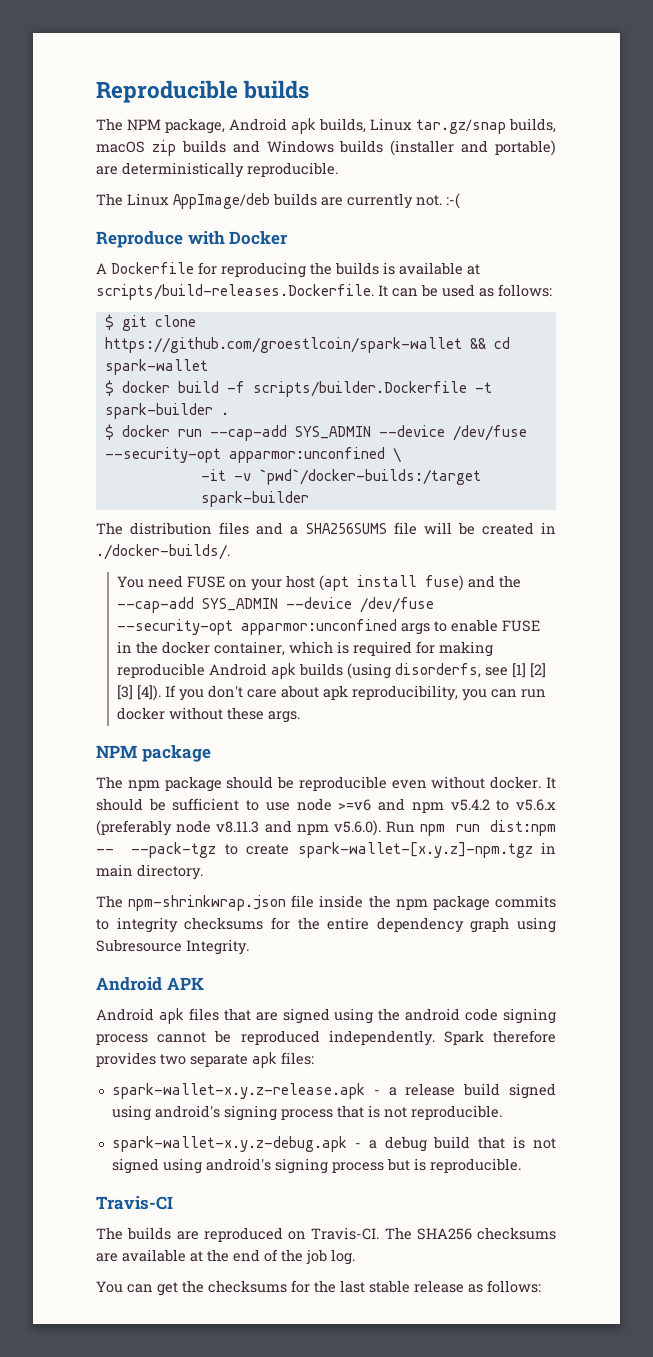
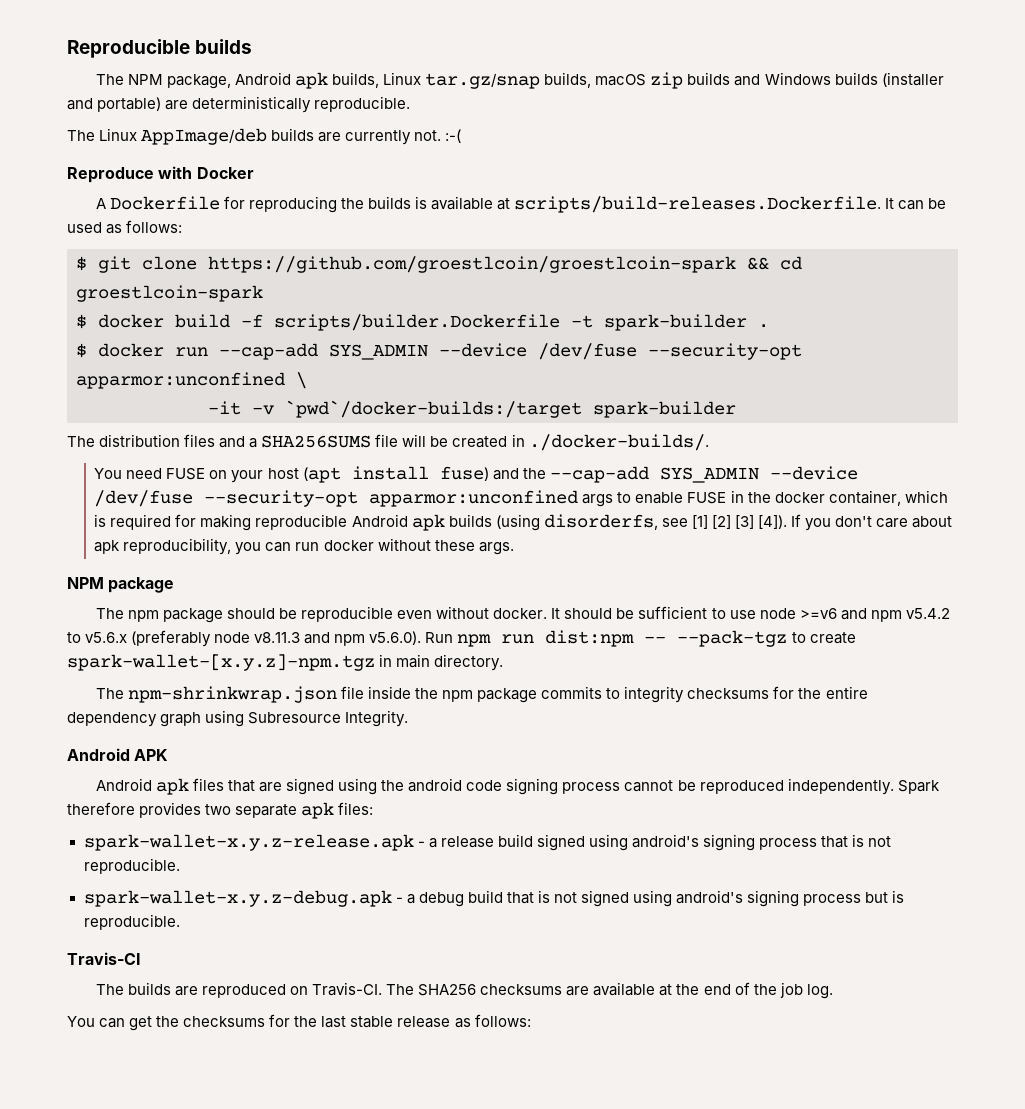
[104,337,462,353] https://github.com/groestlcoin/spark-wallet -> [208,256,736,273] https://github.com/groestlcoin/groestlcoin-spark
[104,359,208,375] spark-wallet -> [76,285,263,302] groestlcoin-spark

